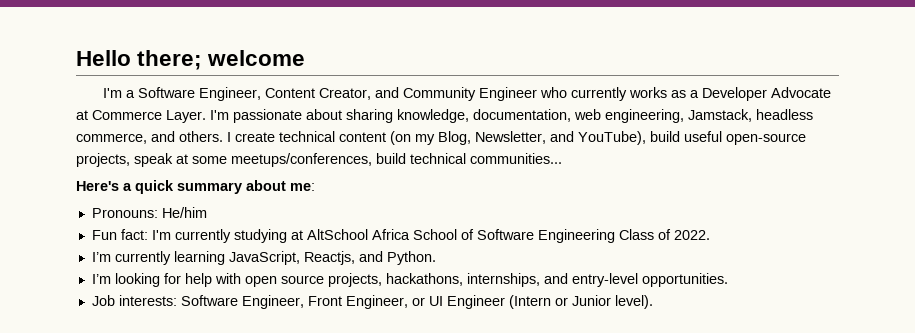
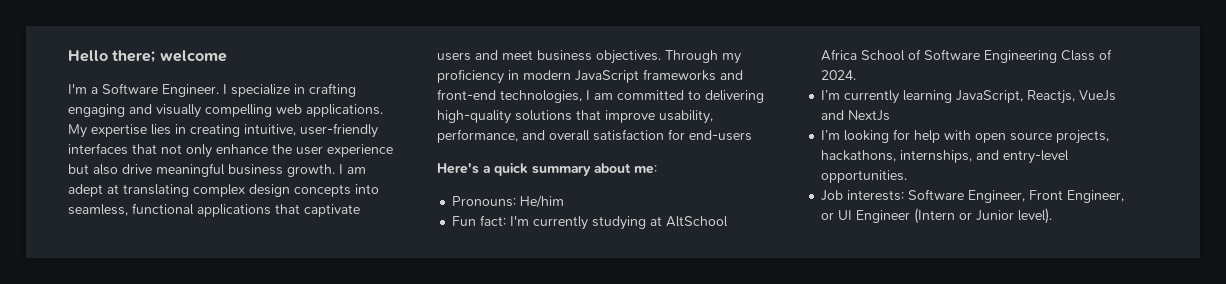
[199,87,832,101] [76,109,813,123] [76,131,806,145] [76,153,562,167] Engineer, Content Creator, and Community Engineer who currently works as a Developer Advocate at Commerce Layer. I'm passionate about sharing knowledge, documentation, web engineering, Jamstack, headless commerce, and others. I create technical content (on my Blog, Newsletter, and YouTube), build useful open-source projects, speak at some meetups/conferences, build technical communities... -> [162,83,356,97] [68,104,383,118] [68,123,378,138] [68,143,393,158] [68,163,366,177] [68,184,379,197] [68,203,360,217] [437,50,741,64] [437,69,743,84] [437,89,764,103] [437,110,713,124] [437,129,752,143] Engineer. I specialize in crafting engaging and visually compelling web applications. My expertise lies in creating intuitive, user-friendly interfaces that not only enhance the user experience but also drive meaningful business growth. I am adept at translating complex design concepts into seamless, functional applications that captivate users and meet business objectives. Through my proficiency in modern JavaScript frameworks and front-end technologies, I am committed to delivering high-quality solutions that improve usability, performance, and overall satisfaction for end-users
[673,230,710,240] 2022. -> [821,70,857,80] 2024.
[358,251,436,265] and Python. -> [1079,90,1117,101] [821,110,891,121] VueJs and NextJs

